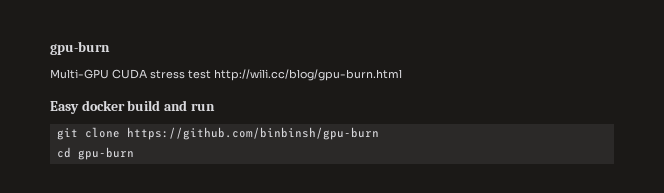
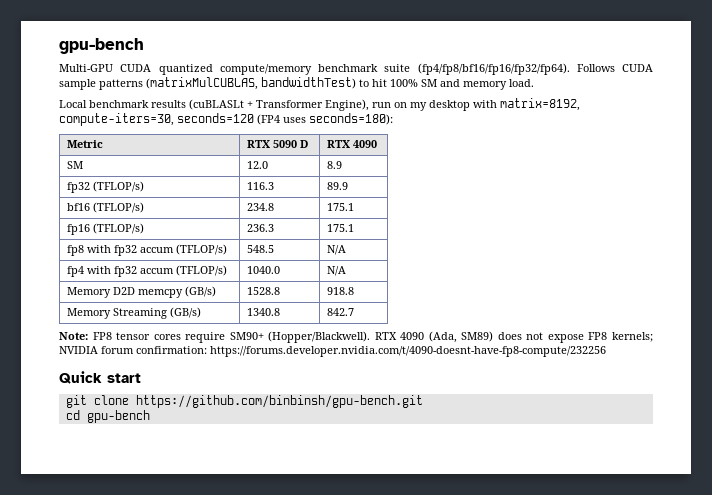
[50,41,110,55] gpu-burn -> [59,38,144,54] gpu-bench
[150,69,402,81] [50,100,215,114] stress test http://wili.cc/blog/gpu-burn.html // Easy docker build and run -> [158,63,653,75] [59,77,534,90] [59,98,580,111] [59,113,393,126] [67,140,104,148] [247,140,309,148] [327,140,378,148] [67,161,84,169] [247,161,269,169] [327,161,343,169] [67,181,145,193] [247,182,275,190] [327,182,349,190] [67,202,145,213] [247,203,275,211] [327,203,355,211] [67,223,145,235] [247,224,275,232] [327,224,355,232] [67,244,228,256] [247,245,275,253] [327,245,347,255] [67,265,228,277] [247,266,281,274] [327,266,347,276] [67,286,217,298] [247,287,281,295] [327,287,355,295] [67,307,202,319] [247,308,281,316] [327,308,355,316] [59,331,654,343] [59,346,606,357] [59,371,141,384] quantized compute/memory benchmark suite (fp4/fp8/bf16/fp16/fp32/fp64). Follows CUDA sample patterns (matrixMulCUBLAS, bandwidthTest) to hit 100% SM and memory load. // Local benchmark results (cuBLASLt + Transformer Engine), run on my desktop with matrix=8192, compute-iters=30, seconds=120 (FP4 uses seconds=180): // Metric | RTX 5090 D | RTX 4090 // SM | 12.0 | 8.9 // fp32 (TFLOP/s) | 116.3 | 89.9 // bf16 (TFLOP/s) | 234.8 | 175.1 // fp16 (TFLOP/s) | 236.3 | 175.1 // fp8 with fp32 accum (TFLOP/s) | 548.5 | N/A // fp4 with fp32 accum (TFLOP/s) | 1040.0 | N/A // Memory D2D memcpy (GB/s) | 1528.8 | 918.8 // Memory Streaming (GB/s) | 1340.8 | 842.7 // Note: FP8 tensor cores require SM90+ (Hopper/Blackwell). RTX 4090 (Ada, SM89) does not expose FP8 kernels; NVIDIA forum confirmation: https://forums.developer.nvidia.com/t/4090-doesnt-have-fp8-compute/232256 // Quick start
[126,127,379,140] https://github.com/binbinsh/gpu-burn -> [135,395,423,408] https://github.com/binbinsh/gpu-bench.git
[77,147,134,160] gpu-burn -> [86,410,150,423] gpu-bench

